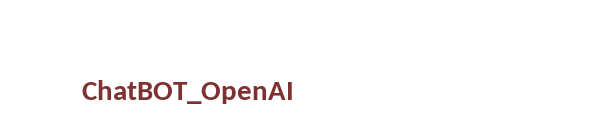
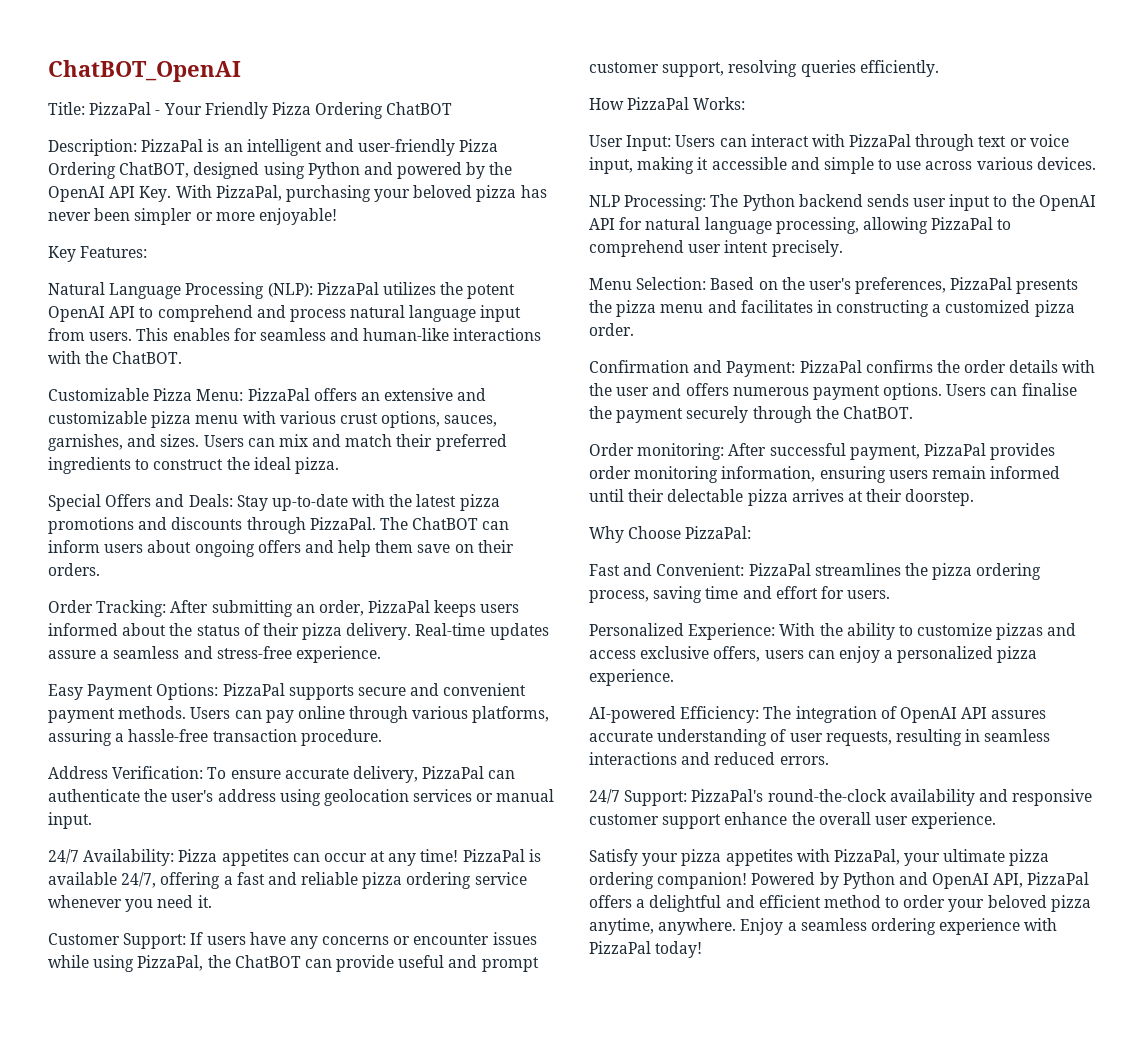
(294, 92) none -> [48,102,453,119] [48,139,499,156] [48,162,513,179] [48,185,547,202] [48,208,337,225] [48,246,148,262] [48,282,516,299] [48,305,522,322] [48,328,542,341] [48,351,183,364] [48,388,487,401] [48,411,498,428] [48,434,507,451] [48,457,339,474] [48,494,500,511] [48,517,510,534] [48,540,514,557] [48,563,100,576] [48,600,520,617] [48,623,549,640] [48,646,381,663] [48,683,527,700] [48,706,550,723] [48,729,382,746] [48,766,516,783] [48,789,555,806] [48,812,92,829] [48,849,541,866] [48,872,527,889] [48,895,212,912] [48,932,537,949] [48,955,539,972] [589,60,939,77] [589,97,746,110] [589,134,1069,151] [589,157,1096,174] [589,194,1096,211] [589,217,1012,234] [589,240,843,257] [589,277,1079,294] [589,300,1075,317] [589,323,634,336] [589,360,1096,377] [589,383,1077,400] [589,406,913,423] [589,443,1056,460] [589,466,1061,483] [589,489,975,506] [589,526,752,543] [589,563,1042,580] [589,586,891,603] [589,623,1077,640] [589,646,1038,663] [589,669,674,686] [589,706,1047,723] [589,729,1051,746] [589,752,829,765] [589,789,1093,806] [589,812,997,829] [589,849,1050,866] [589,872,1090,889] [589,895,1091,912] [589,918,1058,935] [589,941,703,958] // Title: PizzaPal - Your Friendly Pizza Ordering ChatBOT // Description: PizzaPal is an intelligent and user-friendly Pizza Ordering ChatBOT, designed using Python and powered by the OpenAI API Key. With PizzaPal, purchasing your beloved pizza has never been simpler or more enjoyable! // Key Features: // Natural Language Processing (NLP): PizzaPal utilizes the potent OpenAI API to comprehend and process natural language input from users. This enables for seamless and human-like interactions with the ChatBOT. // Customizable Pizza Menu: PizzaPal offers an extensive and customizable pizza menu with various crust options, sauces, garnishes, and sizes. Users can mix and match their preferred ingredients to construct the ideal pizza. // Special Offers and Deals: Stay up-to-date with the latest pizza promotions and discounts through PizzaPal. The ChatBOT can inform users about ongoing offers and help them save on their orders. // Order Tracking: After submitting an order, PizzaPal keeps users informed about the status of their pizza delivery. Real-time updates assure a seamless and stress-free experience. // Easy Payment Options: PizzaPal supports secure and convenient payment methods. Users can pay online through various platforms, assuring a hassle-free transaction procedure. // Address Verification: To ensure accurate delivery, PizzaPal can authenticate the user's address using geolocation services or manual input. // 24/7 Availability: Pizza appetites can occur at any time! PizzaPal is available 24/7, offering a fast and reliable pizza ordering service whenever you need it. // Customer Support: If users have any concerns or encounter issues while using PizzaPal, the ChatBOT can provide useful and prompt customer support, resolving queries efficiently. // How PizzaPal Works: // User Input: Users can interact with PizzaPal through text or voice input, making it accessible and simple to use across various devices. // NLP Processing: The Python backend sends user input to the OpenAI API for natural language processing, allowing PizzaPal to comprehend user intent precisely. // Menu Selection: Based on the user's preferences, PizzaPal presents the pizza menu and facilitates in constructing a customized pizza order. // Confirmation and Payment: PizzaPal confirms the order details with the user and offers numerous payment options. Users can finalise the payment securely through the ChatBOT. // Order monitoring: After successful payment, PizzaPal provides order monitoring information, ensuring users remain informed until their delectable pizza arrives at their doorstep. // Why Choose PizzaPal: // Fast and Convenient: PizzaPal streamlines the pizza ordering process, saving time and effort for users. // Personalized Experience: With the ability to customize pizzas and access exclusive offers, users can enjoy a personalized pizza experience. // AI-powered Efficiency: The integration of OpenAI API assures accurate understanding of user requests, resulting in seamless interactions and reduced errors. // 24/7 Support: PizzaPal's round-the-clock availability and responsive customer support enhance the overall user experience. // Satisfy your pizza appetites with PizzaPal, your ultimate pizza ordering companion! Powered by Python and OpenAI API, PizzaPal offers a delightful and efficient method to order your beloved pizza anytime, anywhere. Enjoy a seamless ordering experience with PizzaPal today!

